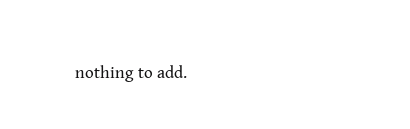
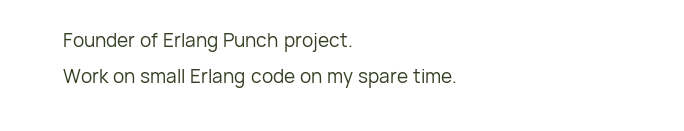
[75,65,188,82] nothing to add. -> [63,33,353,52] [63,69,458,88] Founder of Erlang Punch project. // Work on small Erlang code on my spare time.

